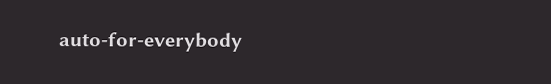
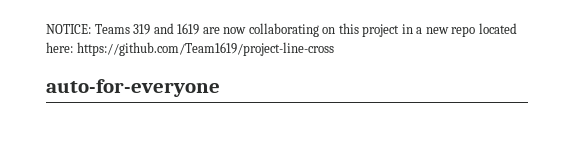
[58,32,243,52] auto-for-everybody -> [46,23,517,37] [46,42,334,56] [46,79,220,97] NOTICE: Teams 319 and 1619 are now collaborating on this project in a new repo located here: https://github.com/Team1619/project-line-cross // auto-for-everyone

